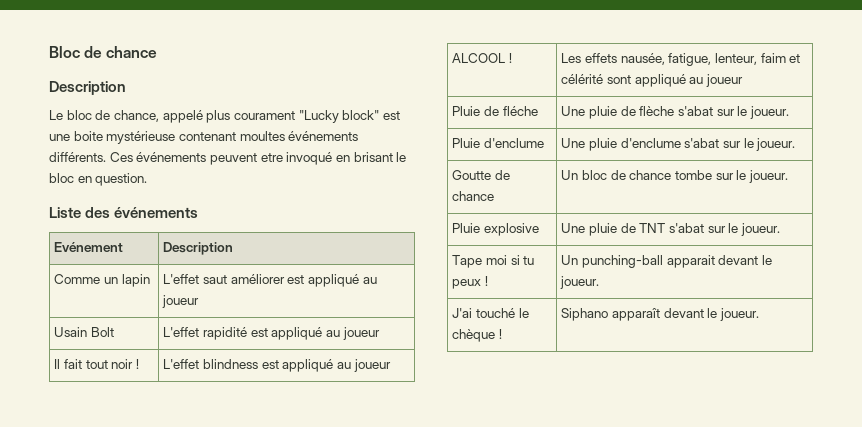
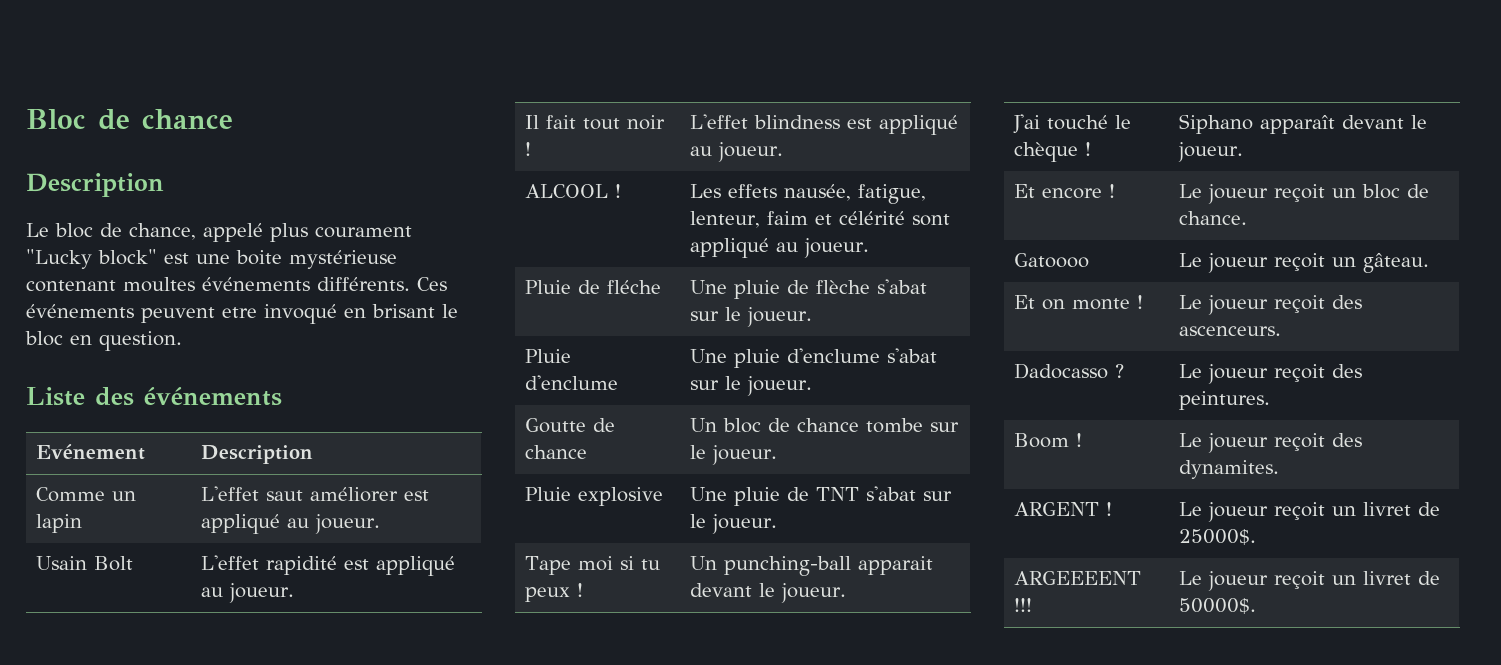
[162,295,200,308] joueur -> [315,514,381,534] joueur.
[342,327,380,340] joueur -> [229,583,295,603] joueur.
[353,359,391,372] joueur -> [718,142,784,162] joueur.
[706,74,744,87] joueur -> [804,238,870,258] joueur.
(760, 314) none -> [1014,184,1116,199] [1179,184,1430,204] [1179,211,1248,225] [1014,253,1090,268] [1179,252,1430,273] [1014,295,1144,310] [1179,295,1363,315] [1179,326,1282,336] [1014,363,1125,379] [1179,364,1363,384] [1179,391,1271,410] [1014,433,1083,448] [1179,433,1363,453] [1179,460,1280,479] [1014,502,1113,516] [1179,502,1441,522] [1179,529,1257,545] [1014,571,1142,585] [1014,598,1033,612] [1179,571,1441,591] [1179,598,1257,614] // Et encore ! | Le joueur reçoit un bloc de chance. // Gatoooo | Le joueur reçoit un gâteau. // Et on monte ! | Le joueur reçoit des ascenceurs. // Dadocasso ? | Le joueur reçoit des peintures. // Boom ! | Le joueur reçoit des dynamites. // ARGENT ! | Le joueur reçoit un livret de 25000$. // ARGEEEENT !!! | Le joueur reçoit un livret de 50000$.

